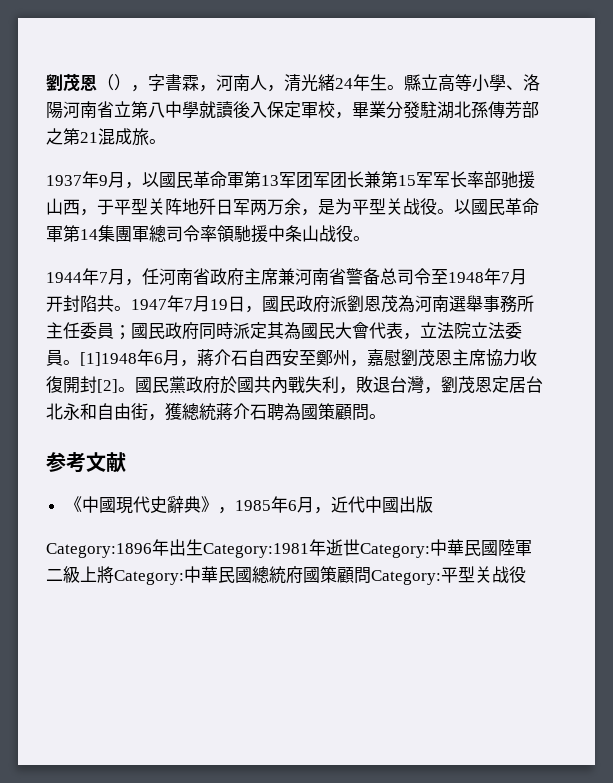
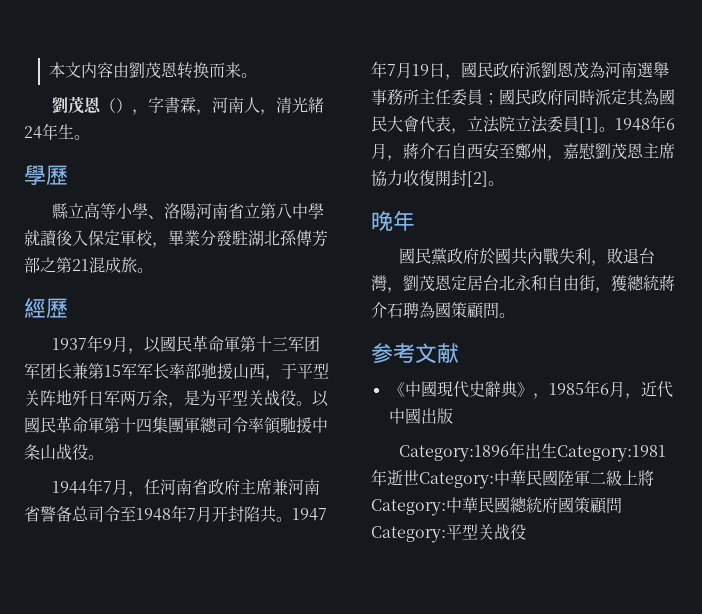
(46, 82) none -> [48,62,257,79] 本文内容由劉茂恩转换而来。 //
(404, 87) none -> [24,165,68,186] // 學歷 //
(166, 141) none -> [24,298,68,319] // 經歷
[261,175,279,186] 13 -> [255,336,288,352] 十三
[80,229,98,240] 14 -> [120,417,152,433] 十四
[63,352,137,366] 。[1]1948 -> [579,117,650,133] [1]。1948
(135, 389) none -> [371,210,415,231] // 晚年 //

